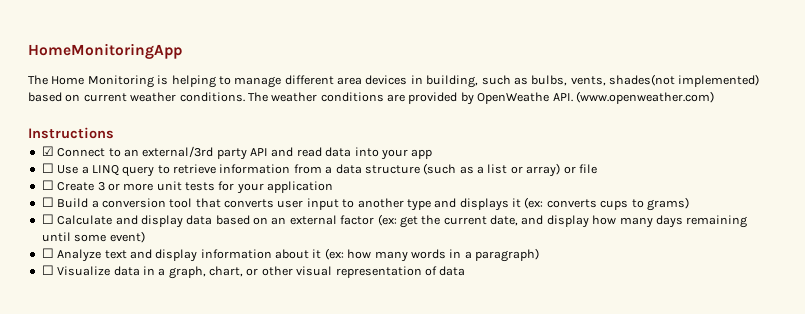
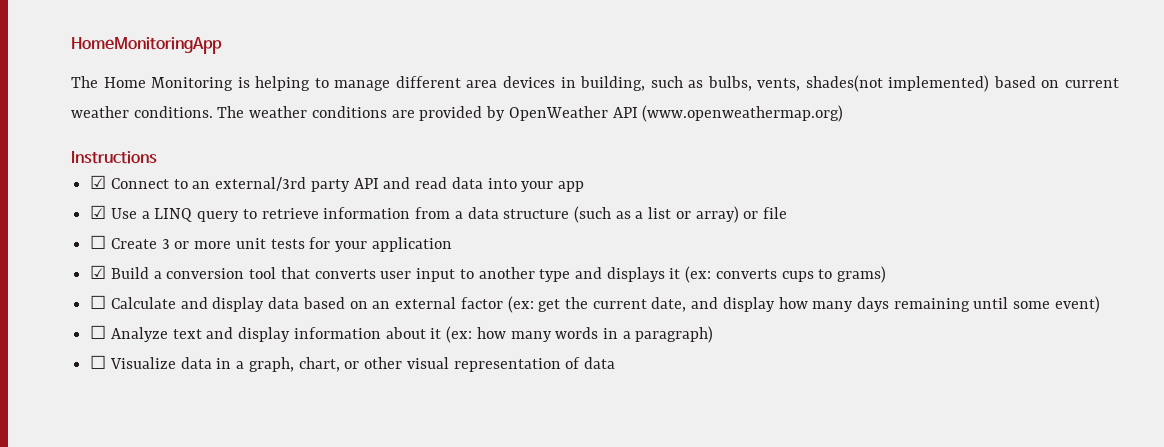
[477,91,714,104] OpenWeathe API. (www.openweather.com) -> [508,105,844,122] OpenWeather API (www.openweathermap.org)
[41,163,54,173] ☐ -> [90,205,107,219] ☑
[41,197,54,207] ☐ -> [90,265,107,279] ☑

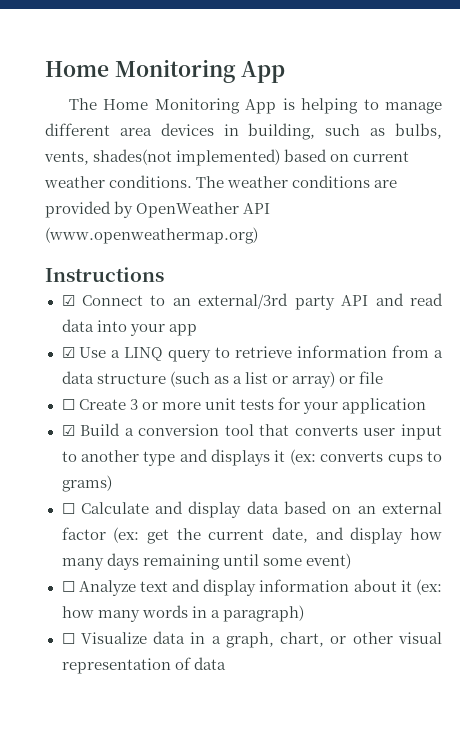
[71,37,222,54] HomeMonitoringApp -> [45,59,286,83] Home Monitoring App
(234, 84) none -> [245,99,277,114] App

